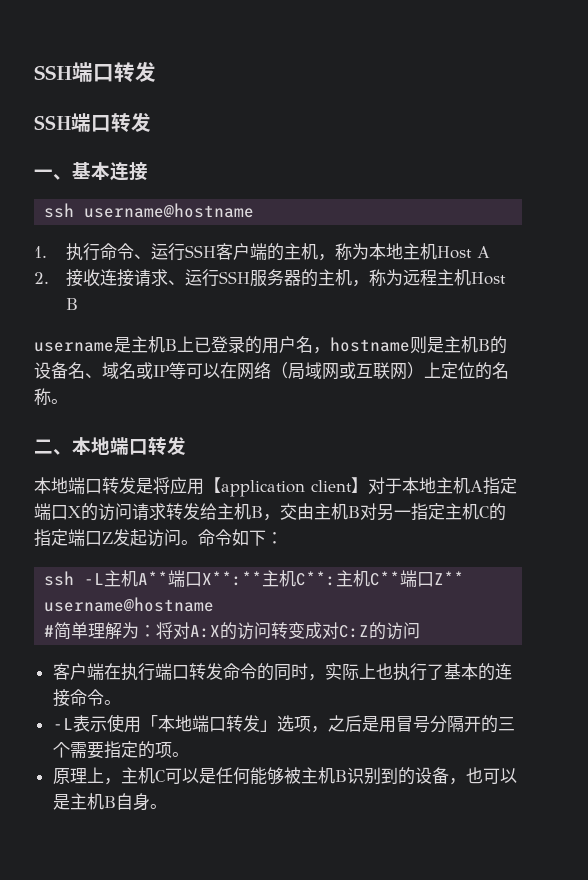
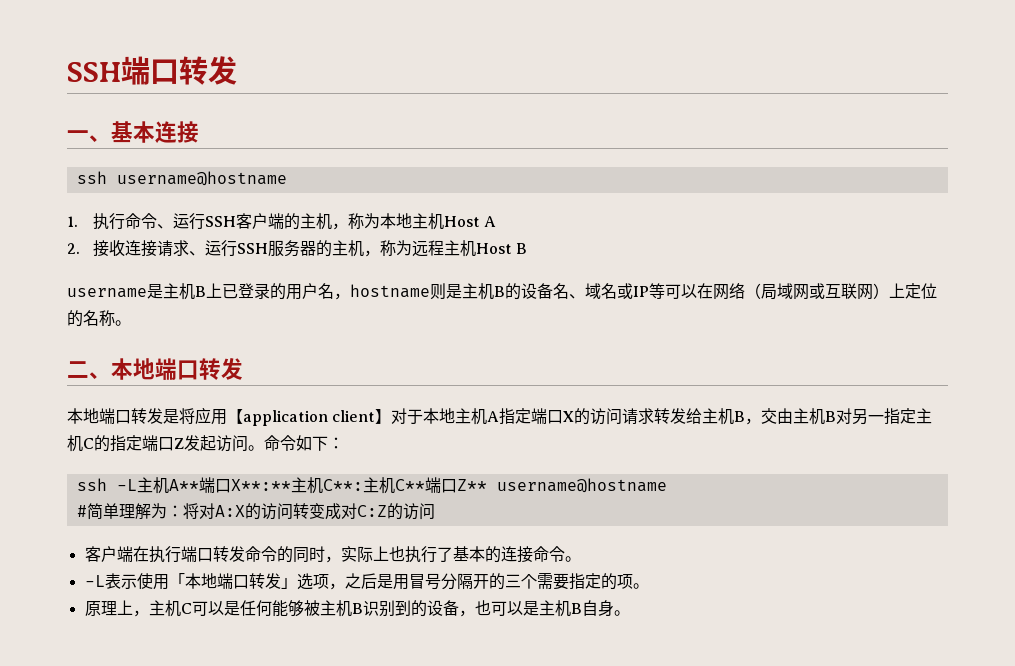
[34,62,156,82] [34,112,151,133] SSH端口转发 // SSH端口转发 -> [67,56,237,85] SSH端口转发

